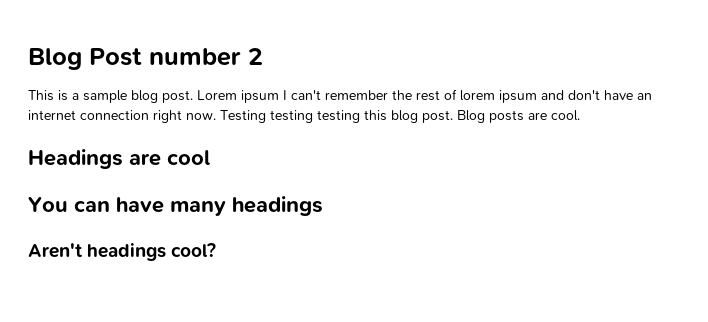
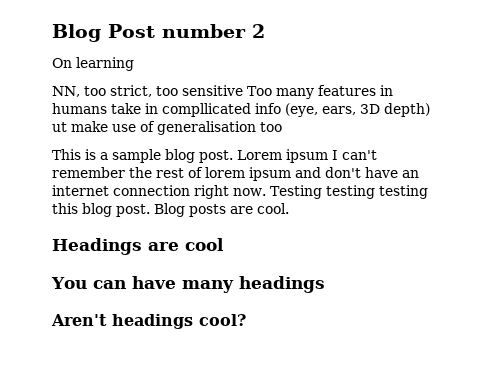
(263, 56) none -> [52,57,134,71] [52,85,393,99] [52,103,430,117] [52,121,282,135] // On learning // NN, too strict, too sensitive Too many features in humans take in compllicated info (eye, ears, 3D depth) ut make use of generalisation too

